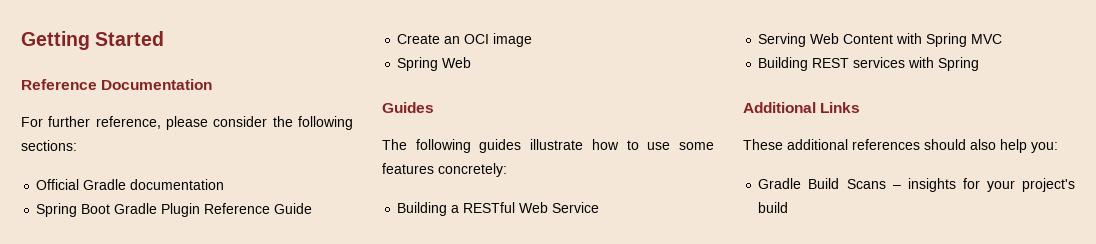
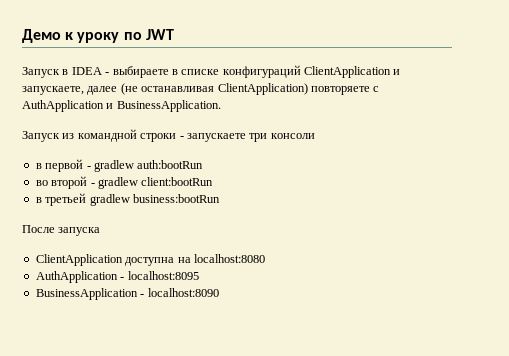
[21,31,165,50] [21,79,213,90] [21,116,353,130] [21,140,77,151] [36,179,225,190] [36,203,313,217] [397,33,533,47] [397,57,472,71] [382,102,434,113] [382,139,714,153] [382,163,507,177] [397,202,600,216] [758,33,1003,47] [758,57,980,71] [743,102,861,113] [743,139,1058,153] [758,178,1075,192] [758,202,789,213] Getting Started // Reference Documentation // For further reference, please consider the following sections: // Official Gradle documentation // Spring Boot Gradle Plugin Reference Guide // Create an OCI image // Spring Web // Guides // The following guides illustrate how to use some features concretely: // Building a RESTful Web Service // Serving Web Content with Spring MVC // Building REST services with Spring // Additional Links // These additional references should also help you: // Gradle Build Scans – insights for your project's build -> [22,29,174,43] [22,65,401,78] [22,83,380,95] [22,100,221,112] [22,129,315,142] [35,159,204,172] [35,176,214,189] [35,193,220,206] [22,225,101,236] [35,254,265,266] [35,271,199,283] [35,288,219,300] Демо к уроку по JWT // Запуск в IDEA - выбираете в списке конфигураций ClientApplication и запускаете, далее (не останавливая ClientApplication) повторяете с AuthApplication и BusinessApplication. // Запуск из командной строки - запускаете три консоли // в первой - gradlew auth:bootRun // во второй - gradlew client:bootRun // в третьей gradlew business:bootRun // После запуска // ClientApplication доступна на localhost:8080 // AuthApplication - localhost:8095 // BusinessApplication - localhost:8090

